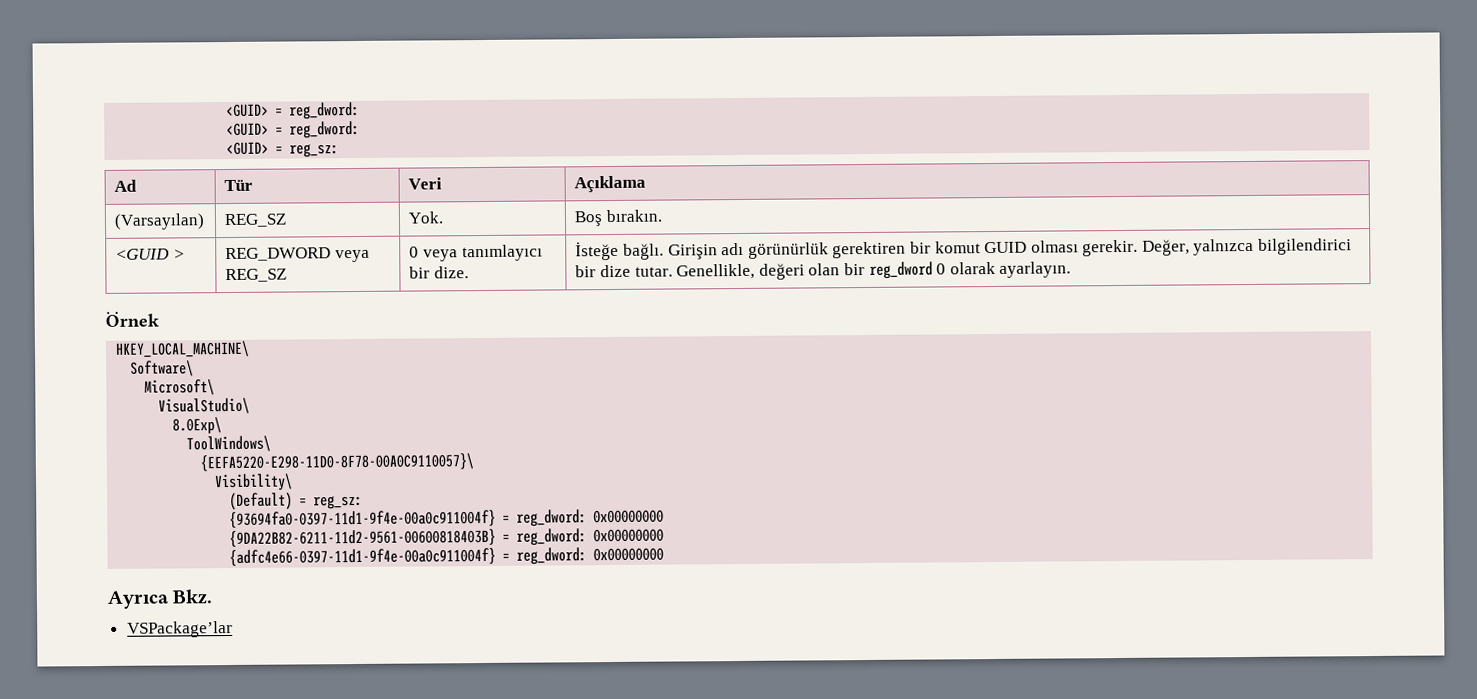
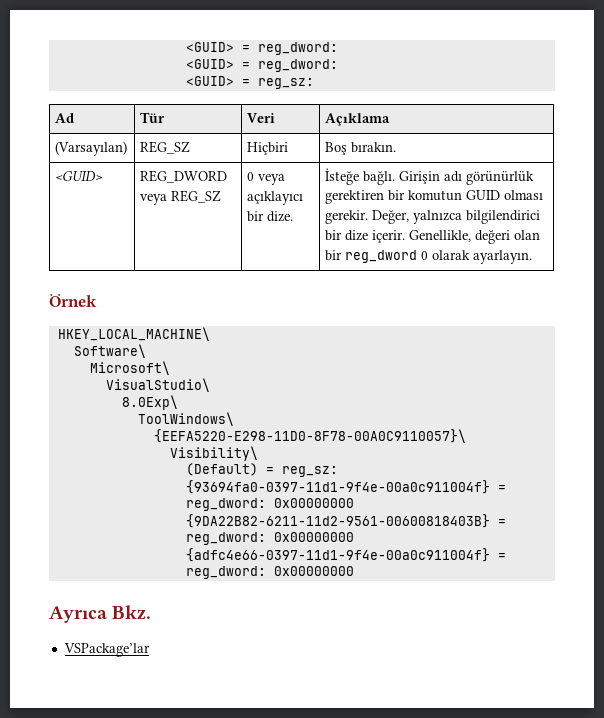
[408,211,444,224] Yok. -> [247,142,289,155] Hiçbiri
[115,248,185,260] <GUID > -> [55,171,104,181] <GUID>
[461,244,543,262] tanımlayıcı -> [247,191,304,205] açıklayıcı
[934,241,981,254] komut -> [408,190,463,201] komutun
[634,266,673,277] tutar. -> [372,230,406,243] içerir.

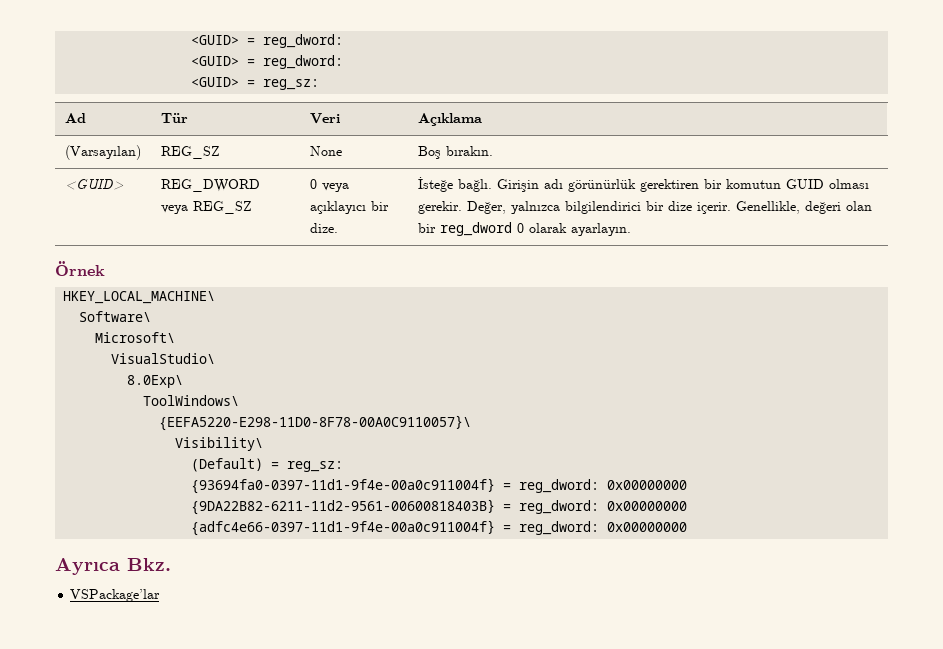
[247,142,289,155] | Hiçbiri -> [309,146,342,156] | None

